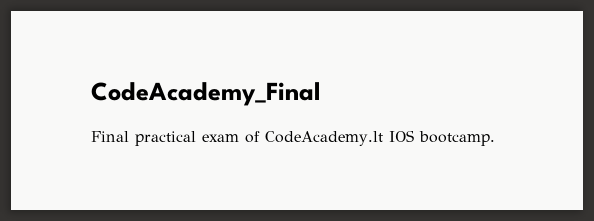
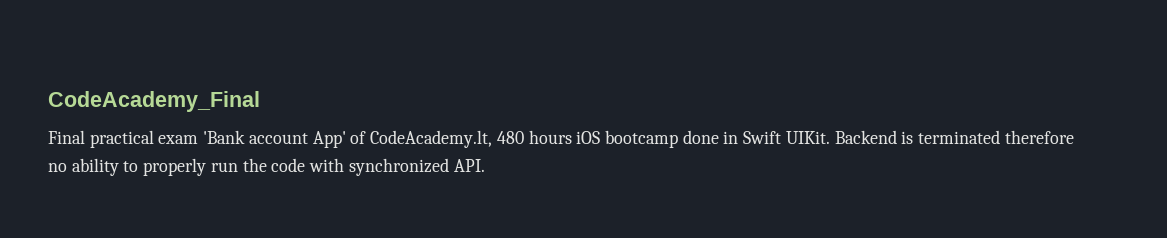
[245,130,495,146] of CodeAcademy.lt IOS bootcamp. -> [203,130,1074,148] [48,158,485,176] 'Bank account App' of CodeAcademy.lt, 480 hours iOS bootcamp done in Swift UIKit. Backend is terminated therefore no ability to properly run the code with synchronized API.

